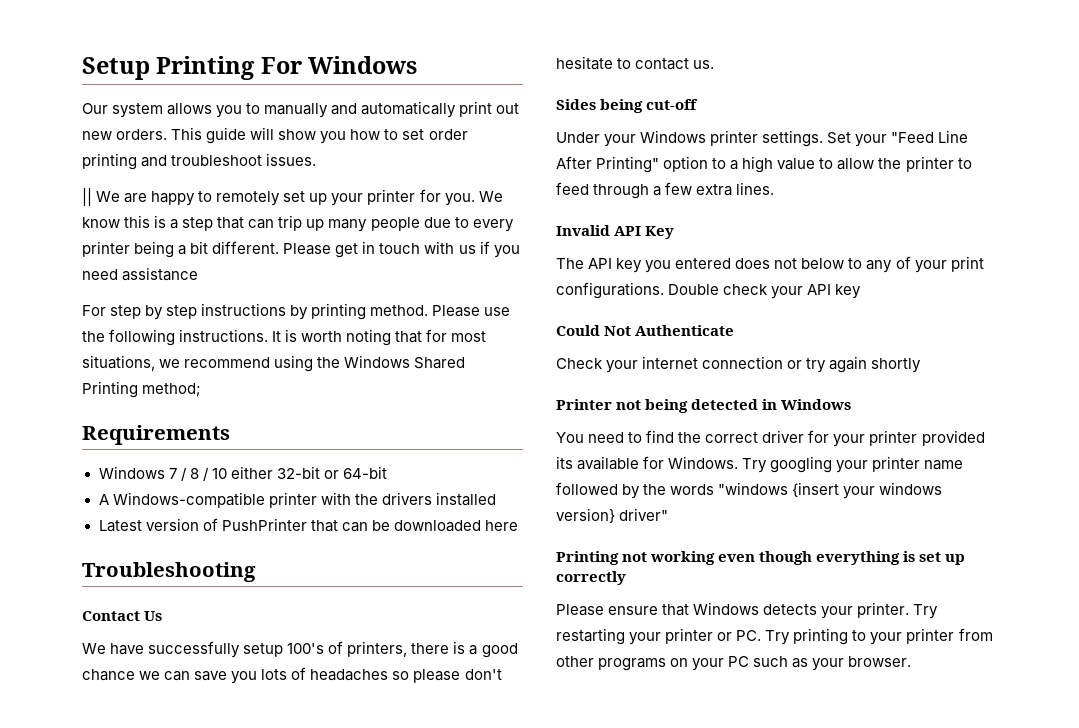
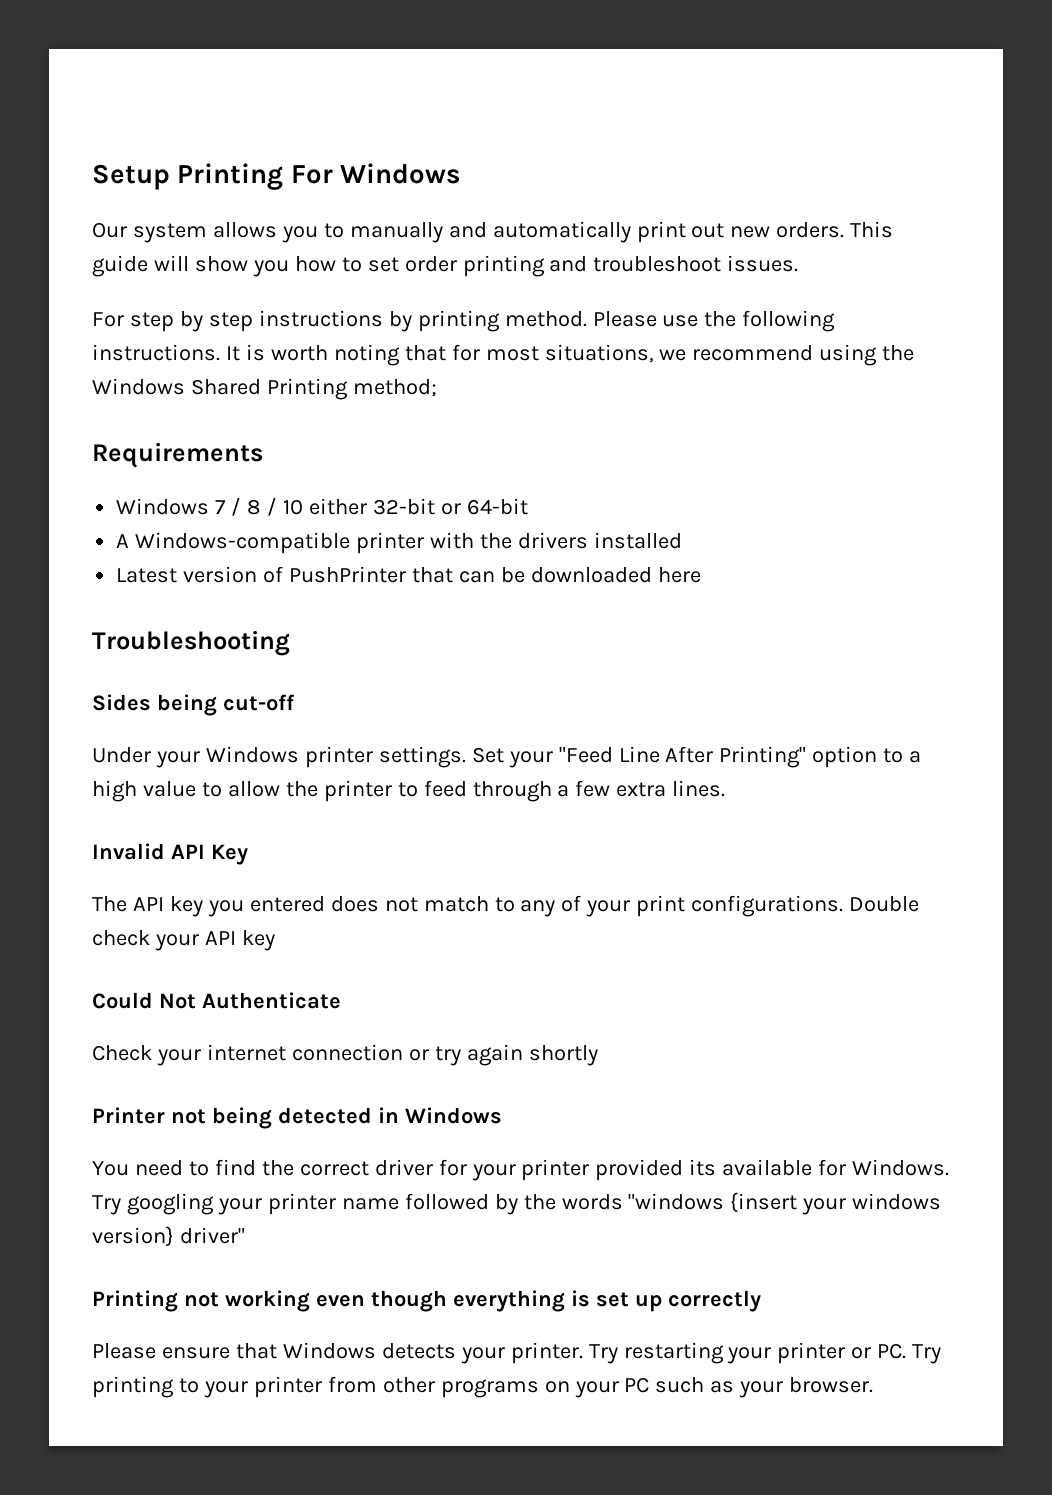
[82,188,503,206] [82,215,514,232] [82,241,520,258] [82,267,199,281] // || We are happy to remotely set up your printer for you. We know this is a step that can trip up many people due to every printer being a bit different. Please get in touch with us if you need assistance -> (799, 263) none
[82,611,163,621] [82,641,518,658] [82,667,502,684] [556,56,715,70] // Contact Us // We have successfully setup 100's of printers, there is a good chance we can save you lots of headaches so please don't hesitate to contact us. -> (290, 643) none
[801,258,845,269] below -> [423,896,489,912] match

